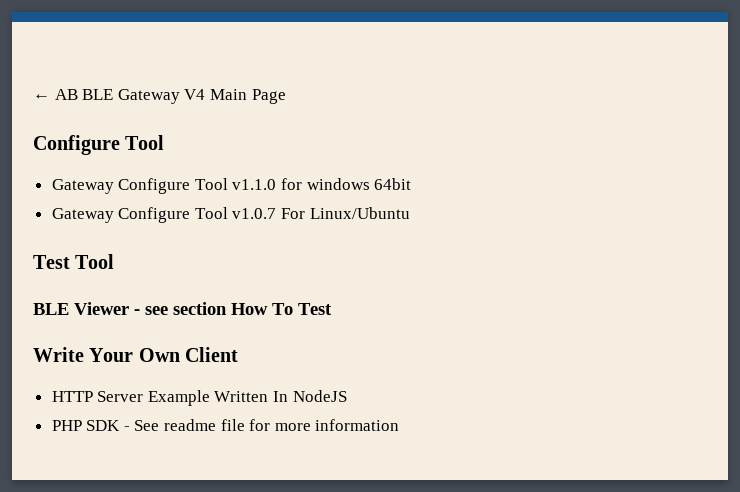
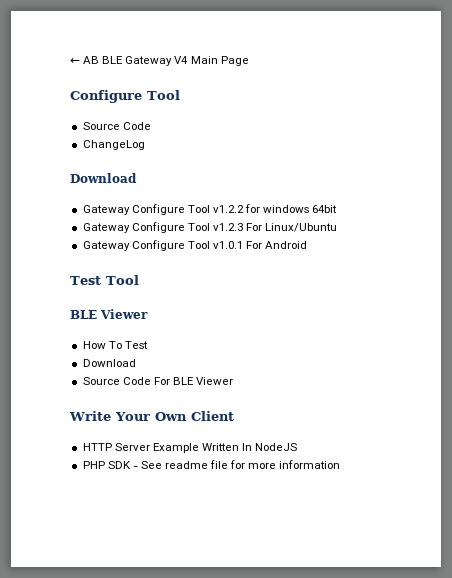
[51,178,277,194] // Gateway Configure Tool v1.1.0 -> [82,122,151,130] [82,140,145,150] [70,173,137,183] [82,204,244,215] // Source Code // ChangeLog // Download // Gateway Configure Tool v1.2.2
[232,208,277,219] v1.0.7 -> [212,223,243,231] v1.2.3
(410, 213) none -> [82,240,308,251] // Gateway Configure Tool v1.0.1 For Android
[134,302,227,315] - see section -> (148, 314) //
(332, 309) none -> [82,359,136,367] [82,377,234,385] // Download // Source Code For BLE Viewer

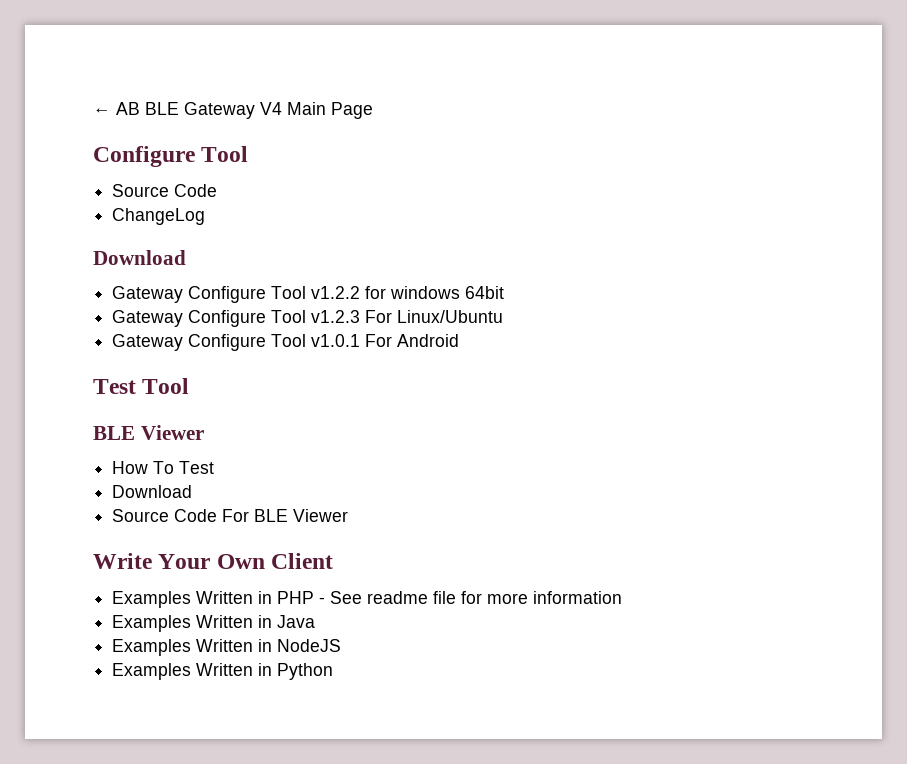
[82,443,298,453] [82,461,131,469] HTTP Server Example Written In NodeJS // PHP SDK -> [112,591,315,608] Examples Written in PHP
(341, 464) none -> [112,615,316,632] [112,639,342,656] [112,663,334,680] // Examples Written in Java // Examples Written in NodeJS // Examples Written in Python

